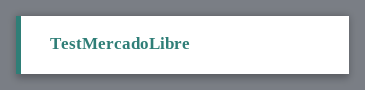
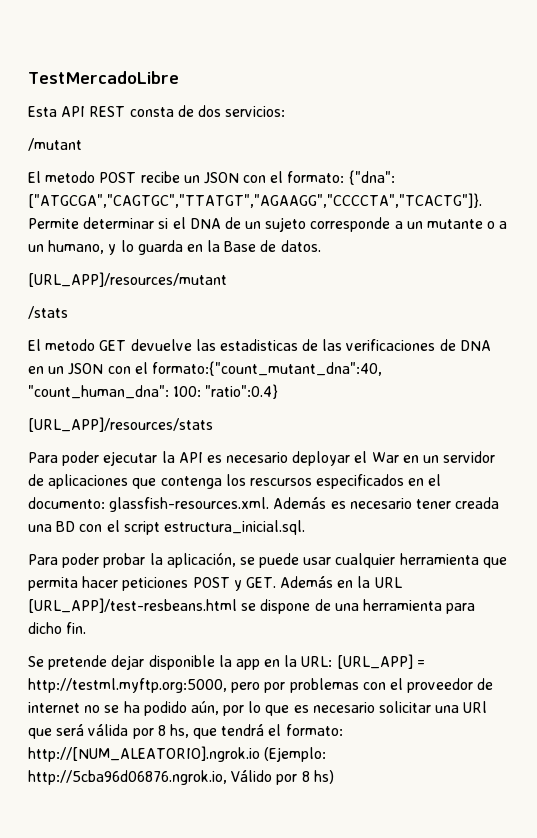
(190, 43) none -> [28,105,286,117] [28,138,82,151] [28,170,395,185] [28,193,482,208] [28,217,508,232] [28,240,321,255] [28,272,227,287] [28,306,68,319] [28,339,491,351] [28,361,382,376] [28,384,279,399] [28,417,213,432] [28,451,496,466] [28,474,442,489] [28,497,500,512] [28,520,305,535] [28,552,507,568] [28,576,402,591] [28,598,476,614] [28,622,87,634] [28,654,425,670] [28,678,494,693] [28,701,488,716] [28,724,343,739] [28,746,327,762] [28,770,334,785] // Esta API REST consta de dos servicios: // /mutant // El metodo POST recibe un JSON con el formato: {"dna": ["ATGCGA","CAGTGC","TTATGT","AGAAGG","CCCCTA","TCACTG"]}. Permite determinar si el DNA de un sujeto corresponde a un mutante o a un humano, y lo guarda en la Base de datos. // [URL_APP]/resources/mutant // /stats // El metodo GET devuelve las estadisticas de las verificaciones de DNA en un JSON con el formato:{"count_mutant_dna":40, "count_human_dna": 100: "ratio":0.4} // [URL_APP]/resources/stats // Para poder ejecutar la API es necesario deployar el War en un servidor de aplicaciones que contenga los rescursos especificados en el documento: glassfish-resources.xml. Además es necesario tener creada una BD con el script estructura_inicial.sql. // Para poder probar la aplicación, se puede usar cualquier herramienta que permita hacer peticiones POST y GET. Además en la URL [URL_APP]/test-resbeans.html se dispone de una herramienta para dicho fin. // Se pretende dejar disponible la app en la URL: [URL_APP] = http://testml.myftp.org:5000, pero por problemas con el proveedor de internet no se ha podido aún, por lo que es necesario solicitar una URl que será válida por 8 hs, que tendrá el formato: http://[NUM_ALEATORIO].ngrok.io (Ejemplo: http://5cba96d06876.ngrok.io, Válido por 8 hs)

